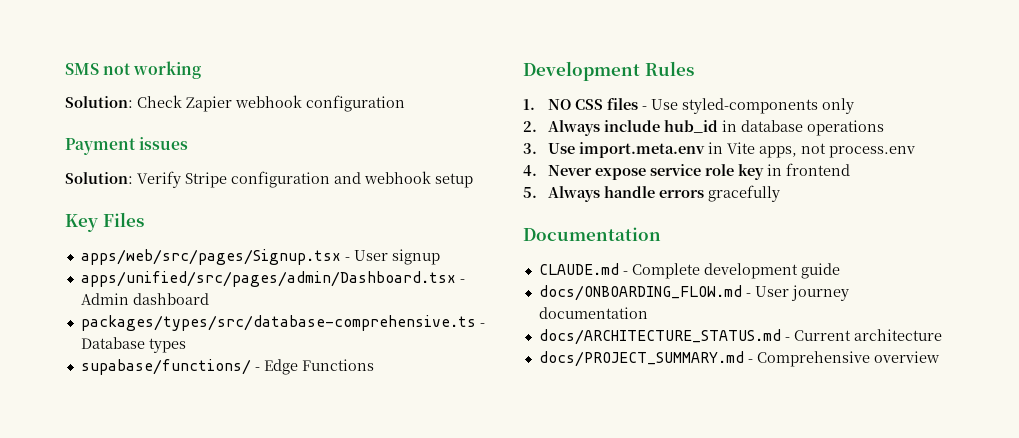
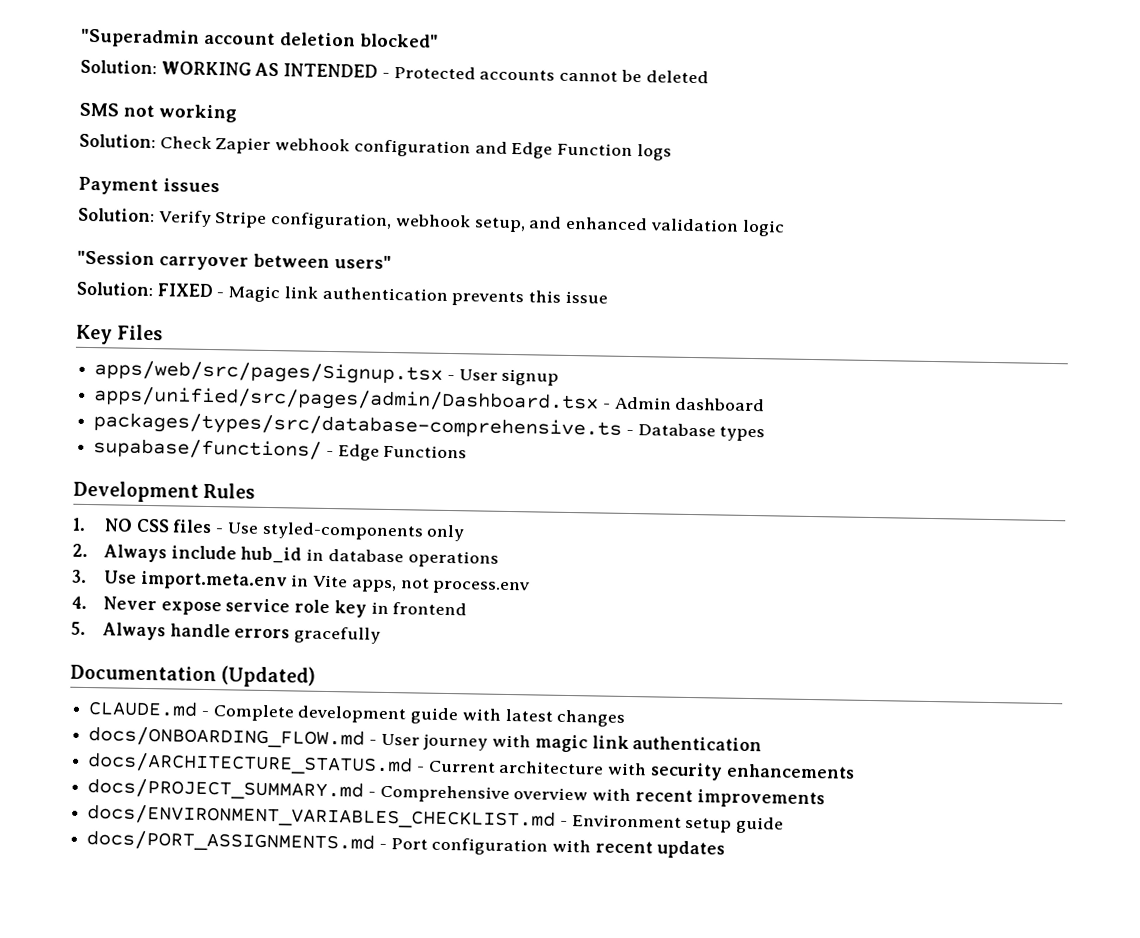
(65, 69) none -> [80,28,439,48] [80,59,709,84] "Superadmin account deletion blocked" // Solution: WORKING AS INTENDED - Protected accounts cannot be deleted //
(405, 103) none -> [474,141,672,161] and Edge Function logs
[231,171,473,188] configuration and webhook setup -> [270,212,785,237] [77,250,392,271] [76,281,608,307] configuration, webhook setup, and enhanced validation logic // "Session carryover between users" // Solution: FIXED - Magic link authentication prevents this issue
(661, 234) none -> [221,665,317,688] (Updated)
(840, 271) none -> [461,708,626,727] with latest changes
[538,307,648,319] documentation -> [492,734,763,753] with magic link authentication
(942, 335) none -> [607,762,855,781] with security enhancements
(940, 357) none -> [592,788,825,809] [87,804,785,834] [86,830,725,859] with recent improvements // docs/ENVIRONMENT_VARIABLES_CHECKLIST.md - Environment setup guide // docs/PORT_ASSIGNMENTS.md - Port configuration with recent updates

